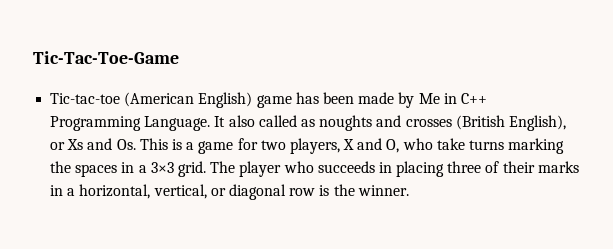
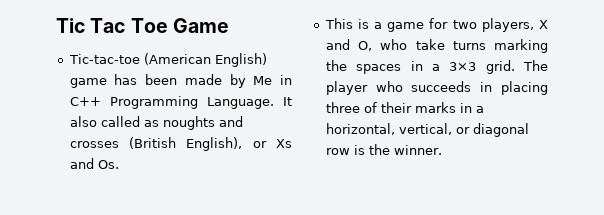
[33,51,179,64] Tic-Tac-Toe-Game -> [56,18,229,33] Tic Tac Toe Game
(136, 144) none -> (119, 164) //

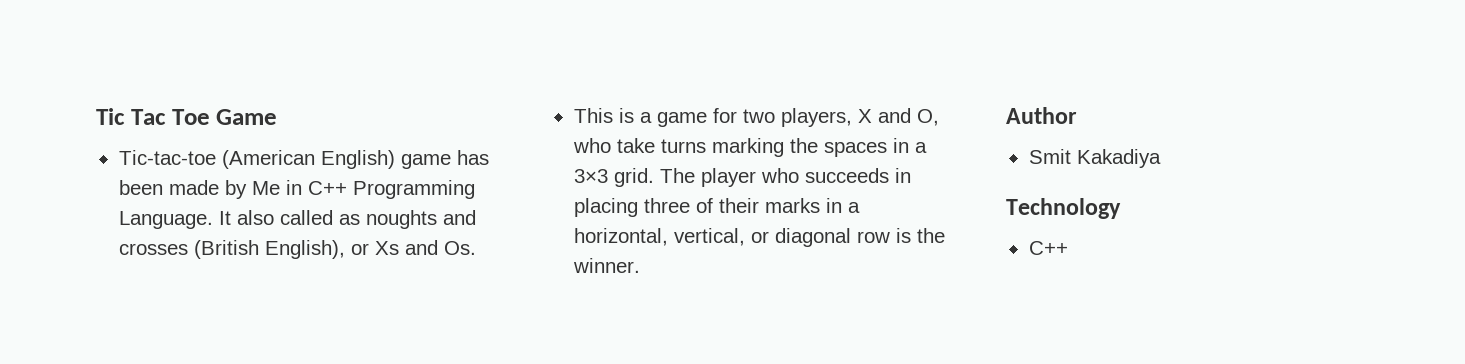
(442, 150) none -> [1006,107,1077,124] [1028,149,1161,168] [1006,198,1121,219] [1028,241,1068,255] // Author // Smit Kakadiya // Technology // C++

